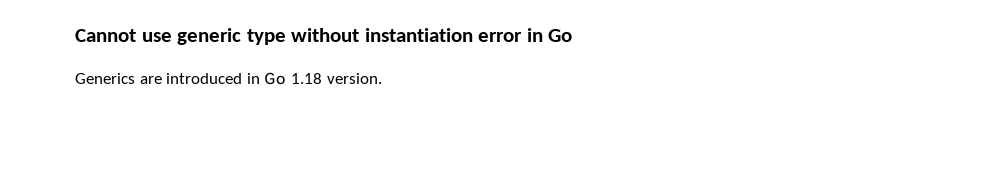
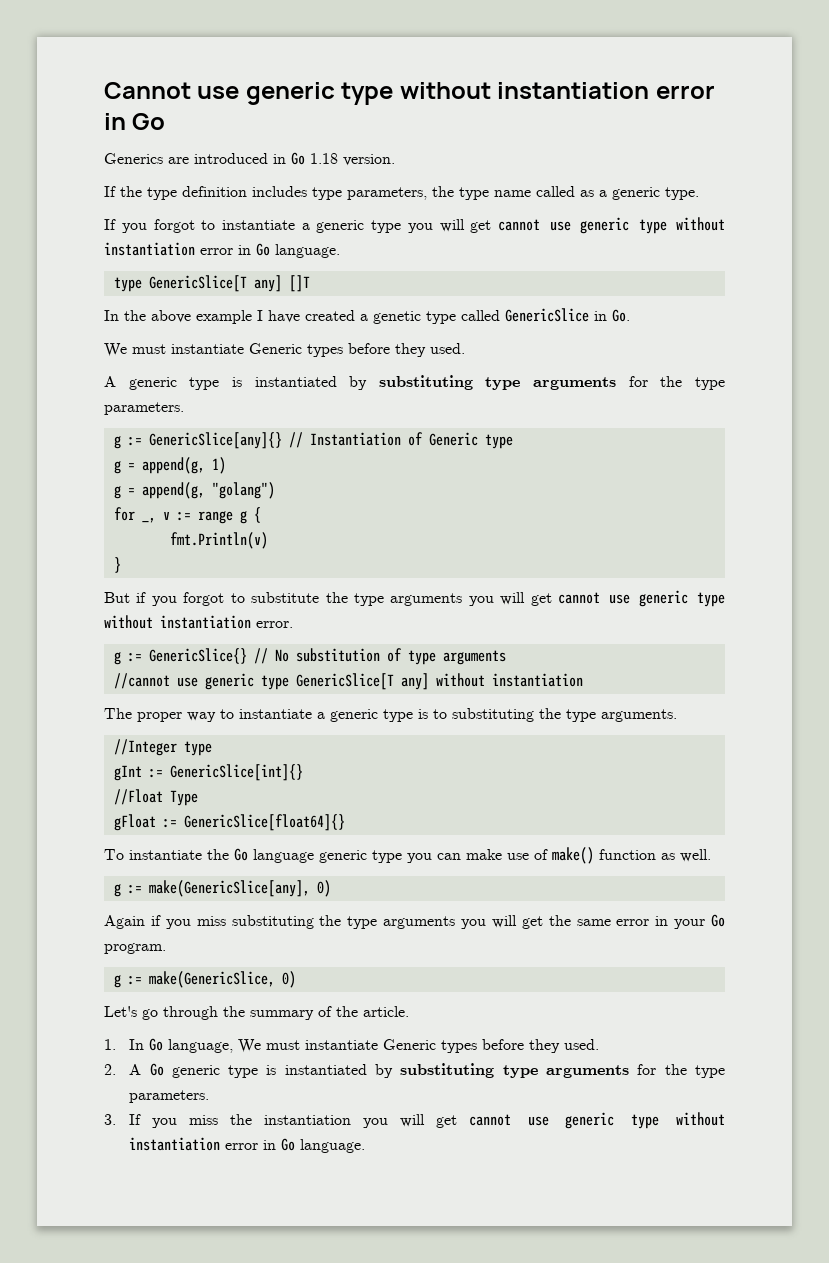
(382, 78) none -> [104,186,699,200] [104,217,725,234] [104,242,340,258] [113,275,310,292] [104,308,630,324] [104,343,465,357] [104,375,725,390] [104,402,184,415] [113,432,513,449] [113,457,226,474] [113,482,275,499] [113,507,261,524] [169,532,268,549] [113,557,121,573] [104,590,725,607] [104,615,293,629] [113,648,506,665] [113,673,583,690] [104,708,677,722] [113,739,212,756] [113,764,303,781] [113,789,198,806] [113,814,345,831] [104,847,711,864] [113,880,331,897] [104,914,725,929] [104,943,166,954] [113,971,296,988] [104,1006,409,1020] [104,1038,600,1053] [104,1063,725,1078] [129,1090,210,1103] [104,1112,725,1129] [129,1137,366,1153] // If the type definition includes type parameters, the type name called as a generic type. // If you forgot to instantiate a generic type you will get cannot use generic type without instantiation error in Go language. // type GenericSlice[T any] []T // In the above example I have created a genetic type called GenericSlice in Go. // We must instantiate Generic types before they used. // A generic type is instantiated by substituting type arguments for the type parameters. // g := GenericSlice[any]{} // Instantiation of Generic type // g = append(g, 1) // g = append(g, "golang") // for _, v := range g { // fmt.Println(v) // } // But if you forgot to substitute the type arguments you will get cannot use generic type without instantiation error. // g := GenericSlice{} // No substitution of type arguments // //cannot use generic type GenericSlice[T any] without instantiation // The proper way to instantiate a generic type is to substituting the type arguments. // //Integer type // gInt := GenericSlice[int]{} // //Float Type // gFloat := GenericSlice[float64]{} // To instantiate the Go language generic type you can make use of make() function as well. // g := make(GenericSlice[any], 0) // Again if you miss substituting the type arguments you will get the same error in your Go program. // g := make(GenericSlice, 0) // Let's go through the summary of the article. // 1. In Go language, We must instantiate Generic types before they used. // 2. A Go generic type is instantiated by substituting type arguments for the type parameters. // 3. If you miss the instantiation you will get cannot use generic type without instantiation error in Go language.

